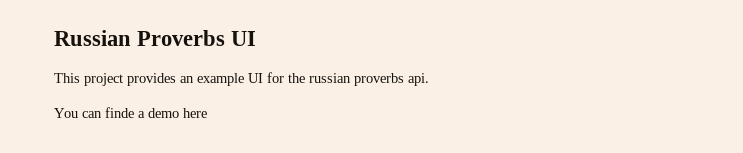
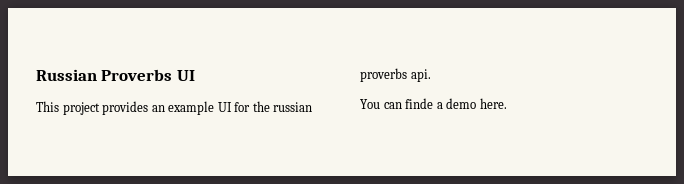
[183,108,207,118] here -> [479,98,507,109] here.

